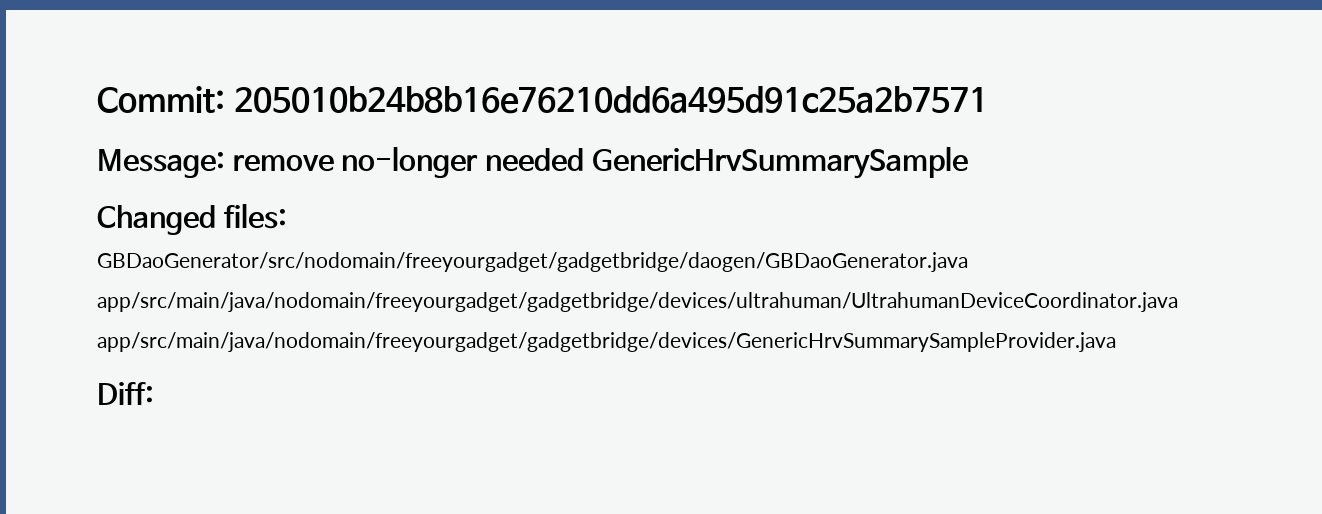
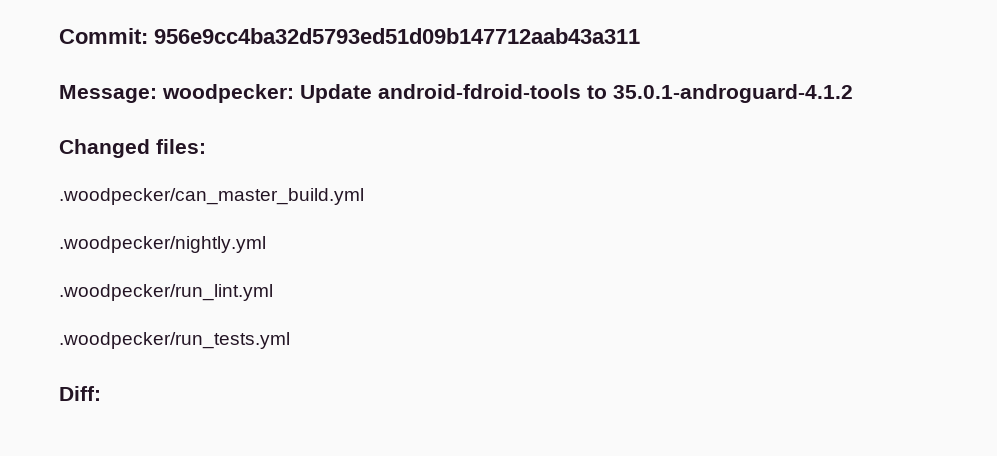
[233,86,988,114] 205010b24b8b16e76210dd6a495d91c25a2b7571 -> [154,28,640,44] 956e9cc4ba32d5793ed51d09b147712aab43a311
[232,146,968,179] [97,203,287,235] [97,252,968,272] [97,292,1178,312] [97,332,1116,352] remove no-longer needed GenericHrvSummarySample // Changed files: // GBDaoGenerator/src/nodomain/freeyourgadget/gadgetbridge/daogen/GBDaoGenerator.java // app/src/main/java/nodomain/freeyourgadget/gadgetbridge/devices/ultrahuman/UltrahumanDeviceCoordinator.java // app/src/main/java/nodomain/freeyourgadget/gadgetbridge/devices/GenericHrvSummarySampleProvider.java -> [162,84,853,103] [59,139,206,158] [59,188,364,205] [59,236,266,253] [59,284,273,301] [59,332,290,349] woodpecker: Update android-fdroid-tools to 35.0.1-androguard-4.1.2 // Changed files: // .woodpecker/can_master_build.yml // .woodpecker/nightly.yml // .woodpecker/run_lint.yml // .woodpecker/run_tests.yml

